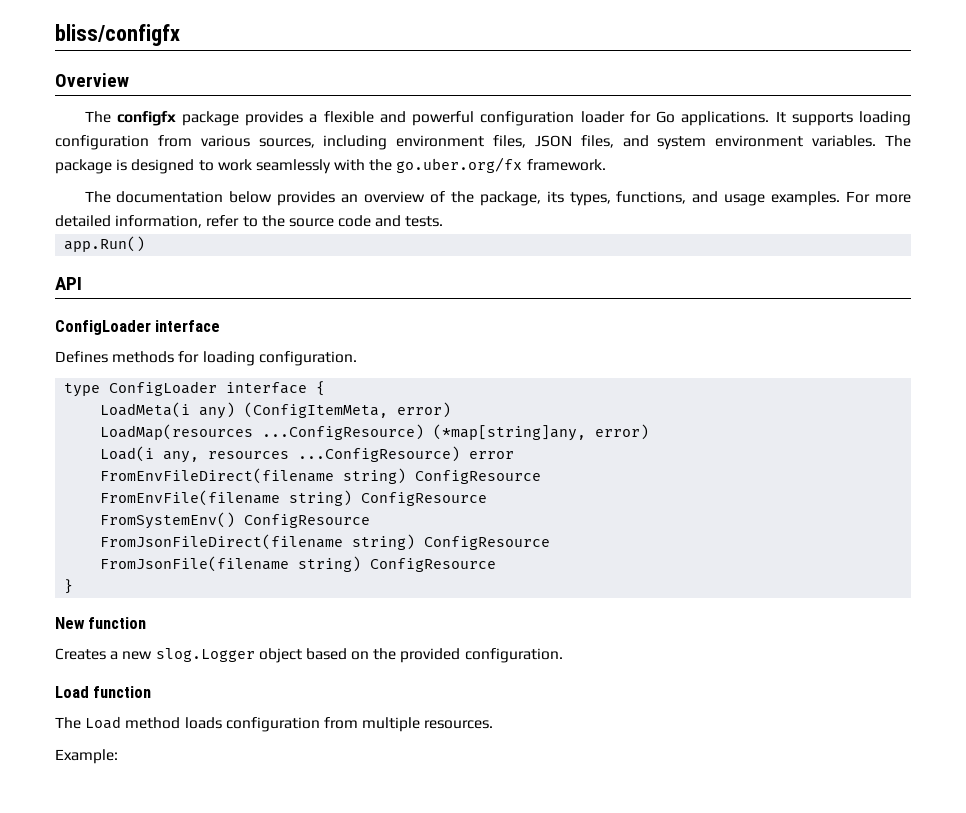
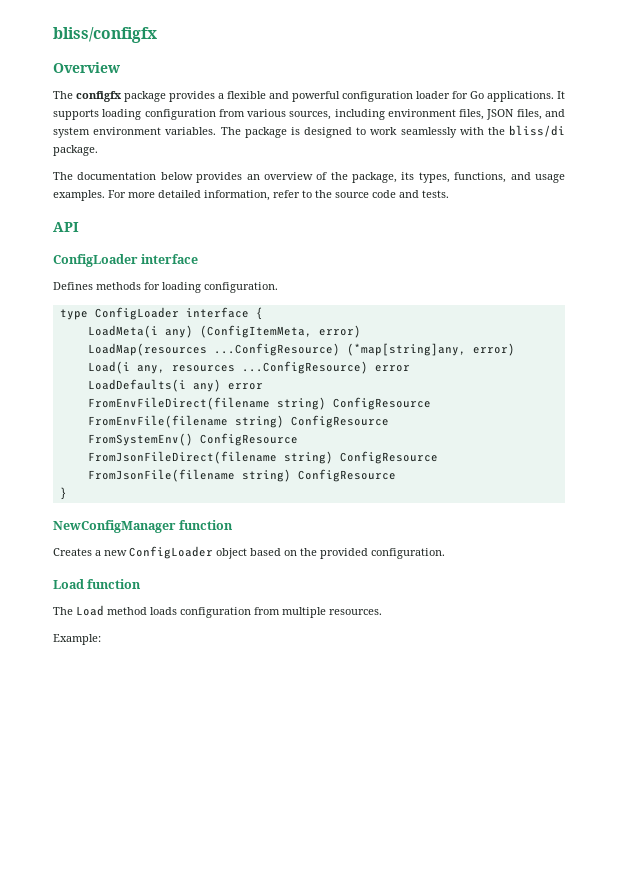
[396,157,606,173] go.uber.org/fx framework. -> [509,125,565,137] [53,145,98,156] bliss/di package.
[64,236,146,252] // app.Run() -> (449, 194) none
(515, 455) none -> [87,379,263,392] // LoadDefaults(i any) error
[55,617,85,629] New -> [53,520,176,533] NewConfigManager
[155,648,255,662] slog.Logger -> [129,546,213,559] ConfigLoader

